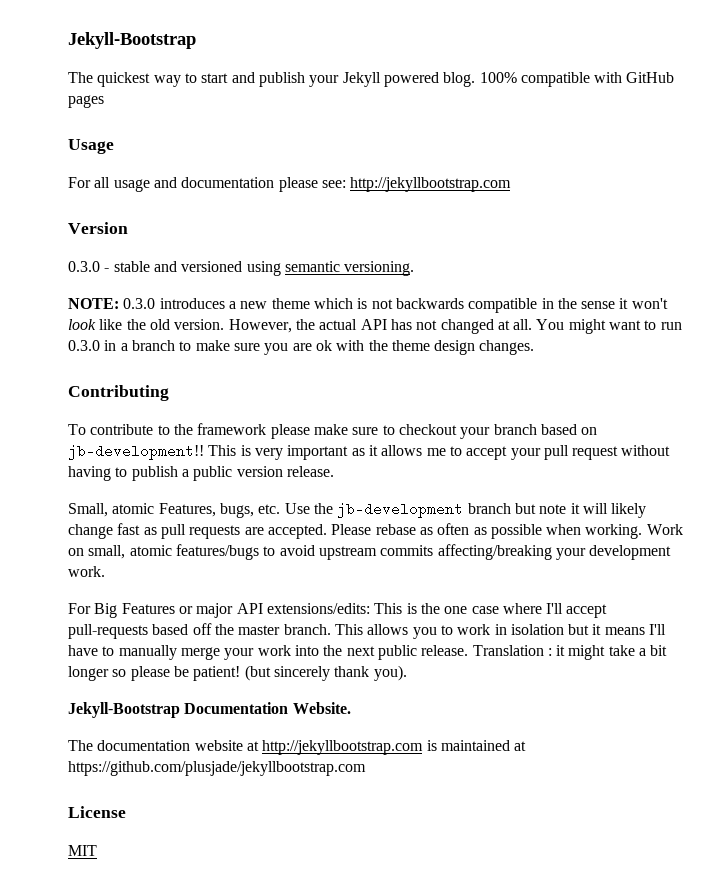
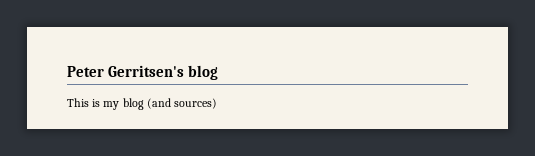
[68,32,196,49] [68,72,675,87] [68,95,104,108] [68,139,114,154] [68,177,512,192] [68,222,128,234] [68,261,415,276] [68,298,668,313] [68,319,682,334] [68,340,535,355] [68,385,169,401] [68,423,598,439] [68,444,671,460] [68,466,334,481] [68,502,647,518] [68,523,683,539] [68,544,672,560] [68,566,105,577] [68,603,608,618] [68,623,667,639] [68,645,668,660] [68,665,407,681] [68,702,351,718] [68,740,527,755] [68,761,366,776] [68,806,126,818] [68,845,97,856] Jekyll-Bootstrap // The quickest way to start and publish your Jekyll powered blog. 100% compatible with GitHub pages // Usage // For all usage and documentation please see: http://jekyllbootstrap.com // Version // 0.3.0 - stable and versioned using semantic versioning. // NOTE: 0.3.0 introduces a new theme which is not backwards compatible in the sense it won't look like the old version. However, the actual API has not changed at all. You might want to run 0.3.0 in a branch to make sure you are ok with the theme design changes. // Contributing // To contribute to the framework please make sure to checkout your branch based on jb-development!! This is very important as it allows me to accept your pull request without having to publish a public version release. // Small, atomic Features, bugs, etc. Use the jb-development branch but note it will likely change fast as pull requests are accepted. Please rebase as often as possible when working. Work on small, atomic features/bugs to avoid upstream commits affecting/breaking your development work. // For Big Features or major API extensions/edits: This is the one case where I'll accept pull-requests based off the master branch. This allows you to work in isolation but it means I'll have to manually merge your work into the next public release. Translation : it might take a bit longer so please be patient! (but sincerely thank you). // Jekyll-Bootstrap Documentation Website. // The documentation website at http://jekyllbootstrap.com is maintained at https://github.com/plusjade/jekyllbootstrap.com // License // MIT -> [67,65,219,80] [67,98,218,110] Peter Gerritsen's blog // This is my blog (and sources)

